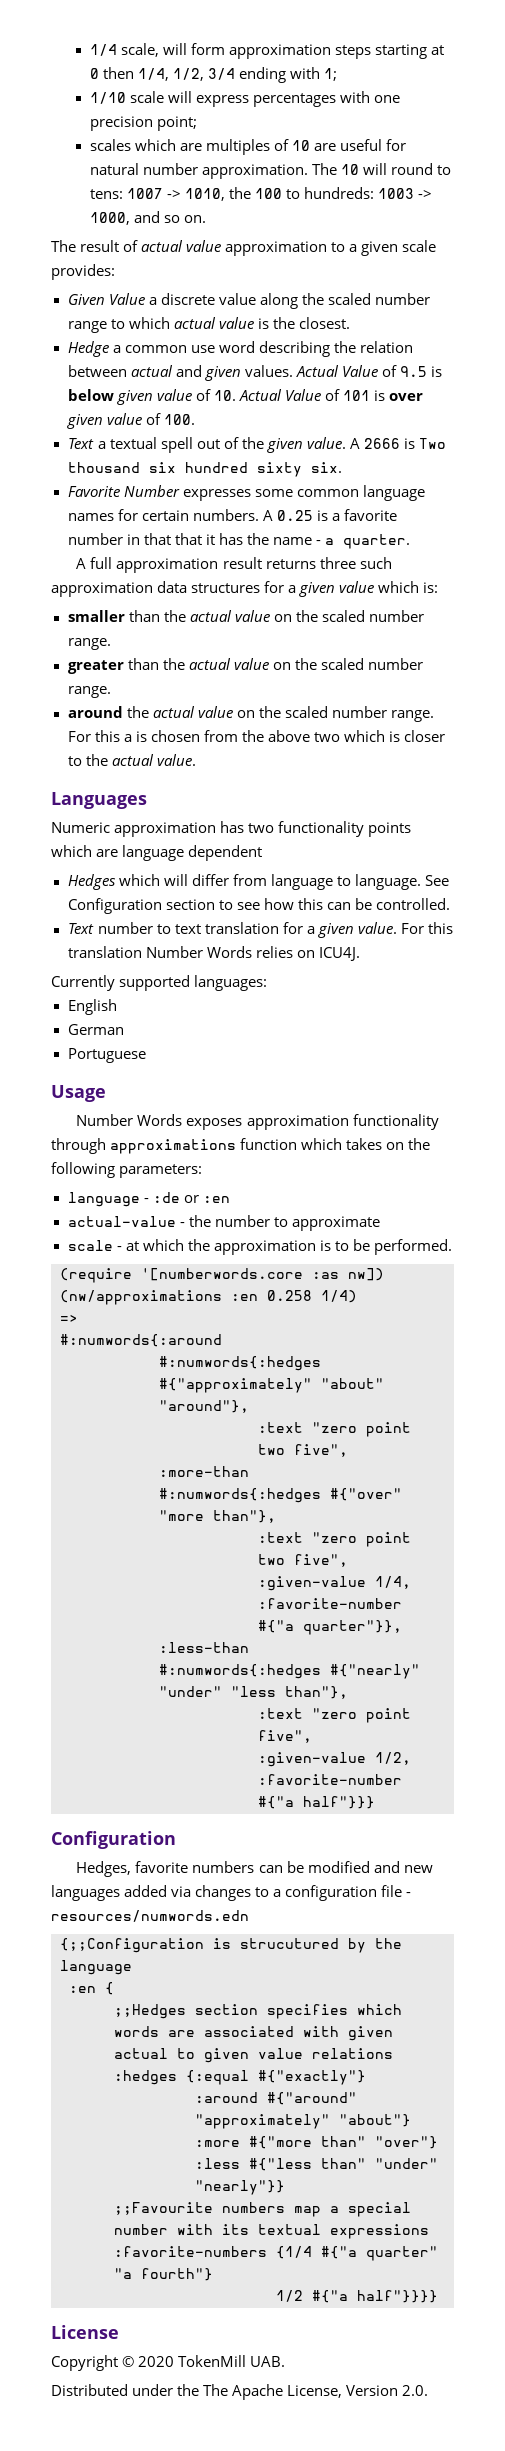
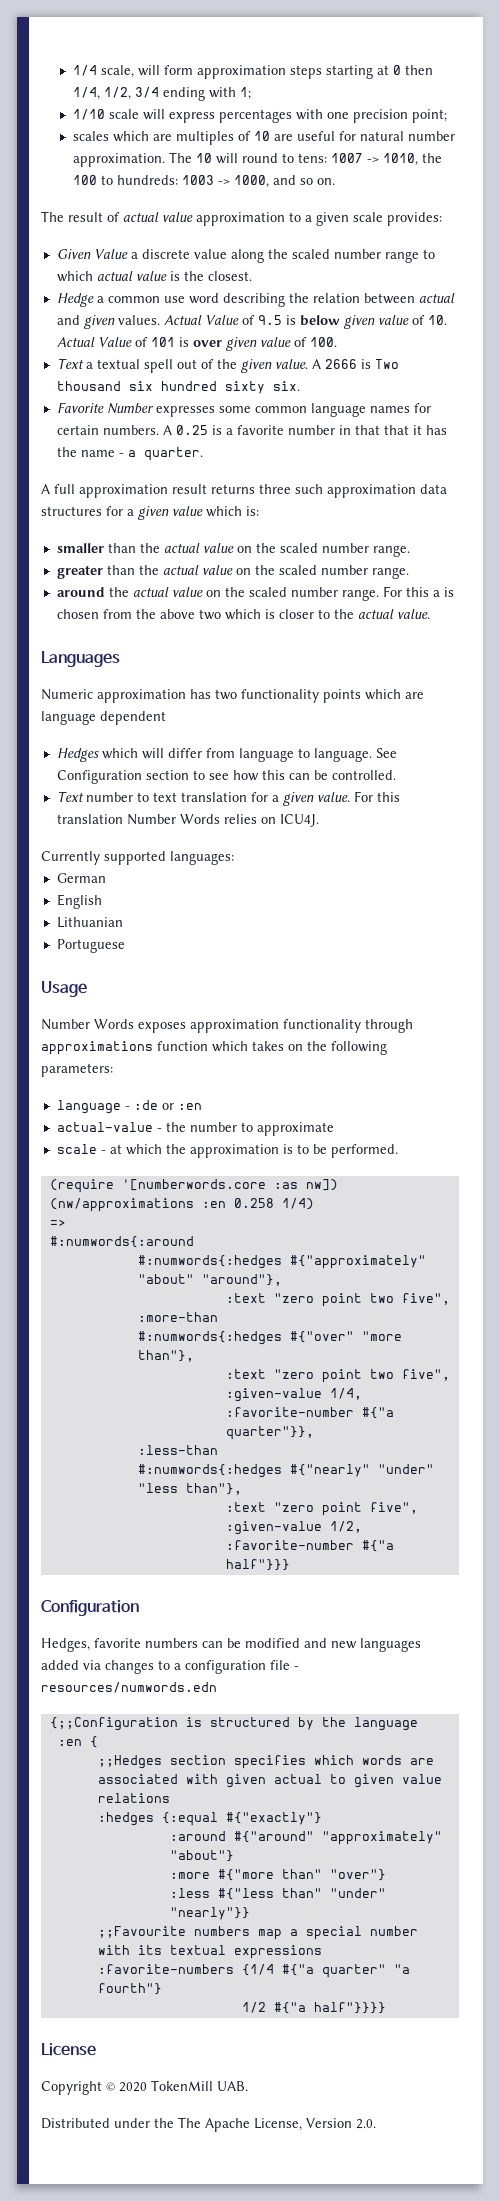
(268, 983) none -> [56,873,106,883] // German
[67,1024,124,1035] German -> [56,917,123,928] Lithuanian
[240,1938,339,1949] strucutured -> [209,1717,290,1727] structured

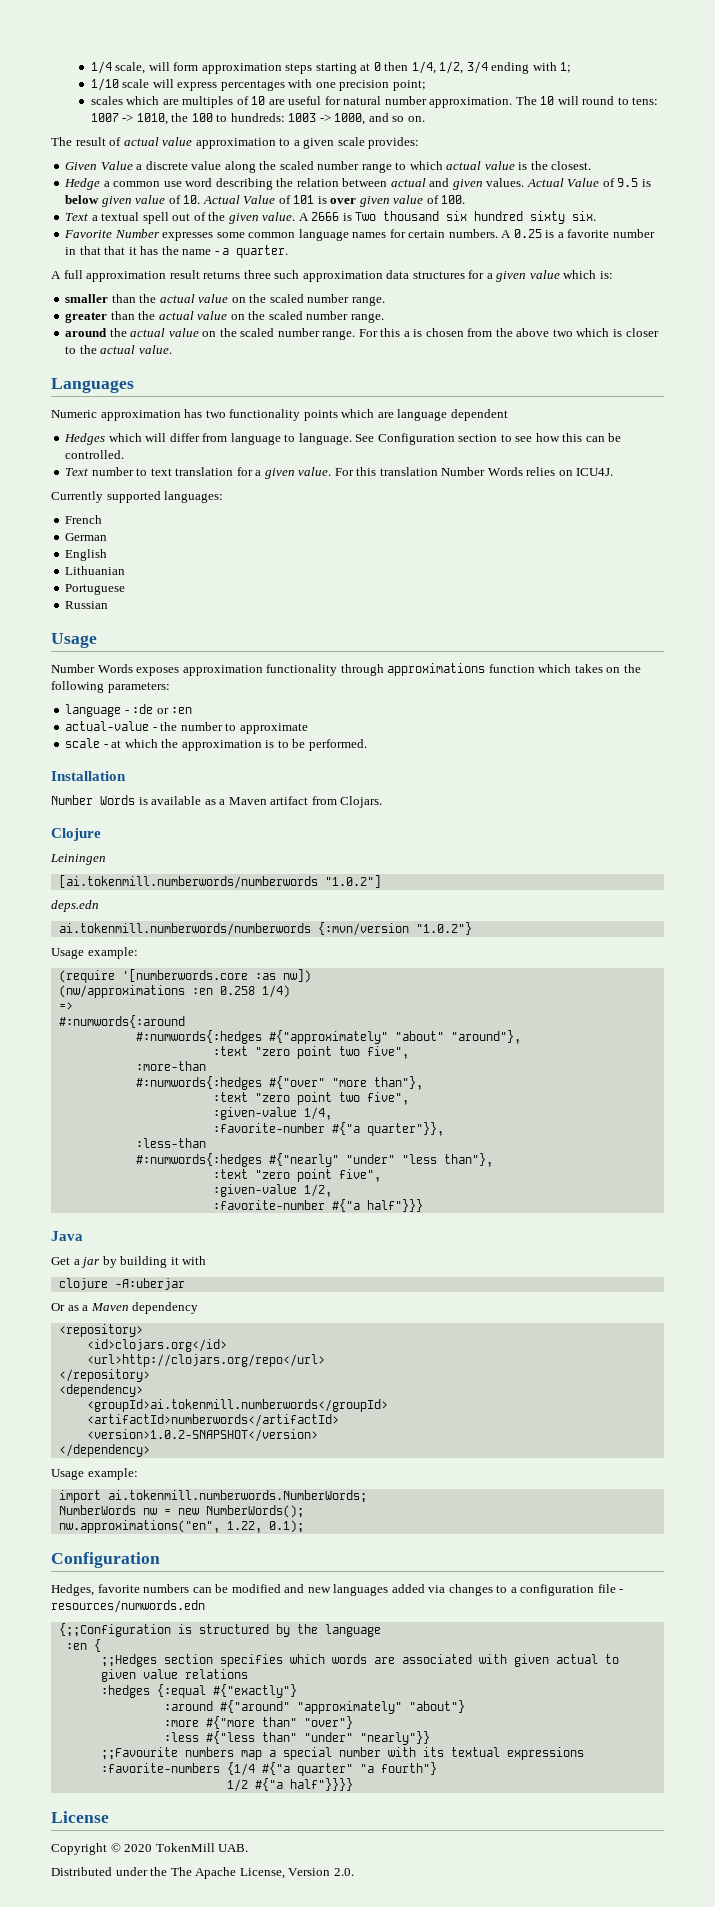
(234, 858) none -> [65,515,103,524] // French
(125, 946) none -> [65,601,109,609] // Russian
(398, 1151) none -> [51,771,126,781] [51,795,383,808] [51,828,101,841] [50,854,106,865] [58,875,381,889] [51,900,99,912] [58,922,472,936] [51,947,138,959] // Installation // Number Words is available as a Maven artifact from Clojars. // Clojure // Leiningen // [ai.tokenmill.numberwords/numberwords "1.0.2"] // deps.edn // ai.tokenmill.numberwords/numberwords {:mvn/version "1.0.2"} // Usage example:
(290, 1565) none -> [51,1231,83,1241] [51,1256,207,1268] [58,1278,185,1290] [51,1302,199,1314] [58,1324,143,1337] [86,1339,227,1352] [86,1354,325,1367] [58,1369,150,1382] [58,1384,143,1397] [86,1399,388,1412] [86,1414,339,1427] [86,1429,318,1442] [58,1444,150,1457] [51,1468,138,1480] [58,1490,367,1503] [58,1505,304,1518] [58,1520,304,1533] // Java // Get a jar by building it with // clojure -A:uberjar // Or as a Maven dependency // <repository> // <id>clojars.org</id> // <url>http://clojars.org/repo</url> // </repository> // <dependency> // <groupId>ai.tokenmill.numberwords</groupId> // <artifactId>numberwords</artifactId> // <version>1.0.2-SNAPSHOT</version> // </dependency> // Usage example: // import ai.tokenmill.numberwords.NumberWords; // NumberWords nw = new NumberWords(); // nw.approximations("en", 1.22, 0.1);

